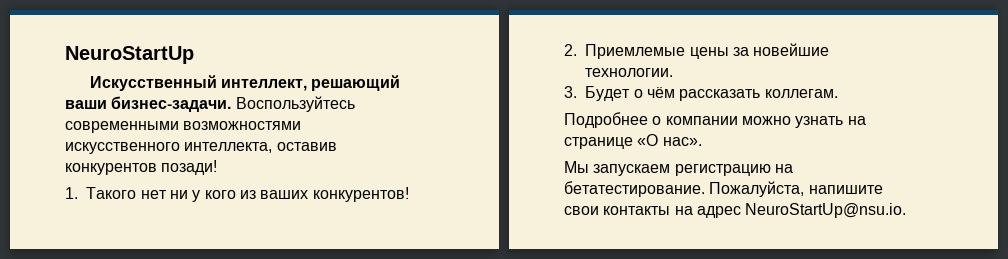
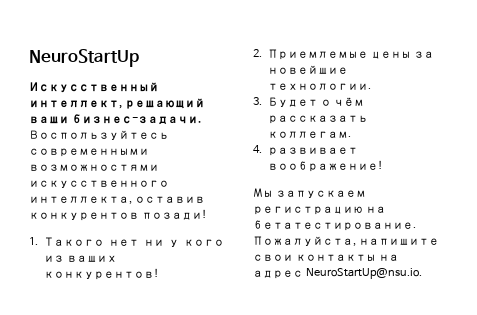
[564,112,866,128] [564,134,702,149] Подробнее о компании можно узнать на странице «О нас». -> [253,145,359,156] [268,160,384,172] 4. развивает воображение!

